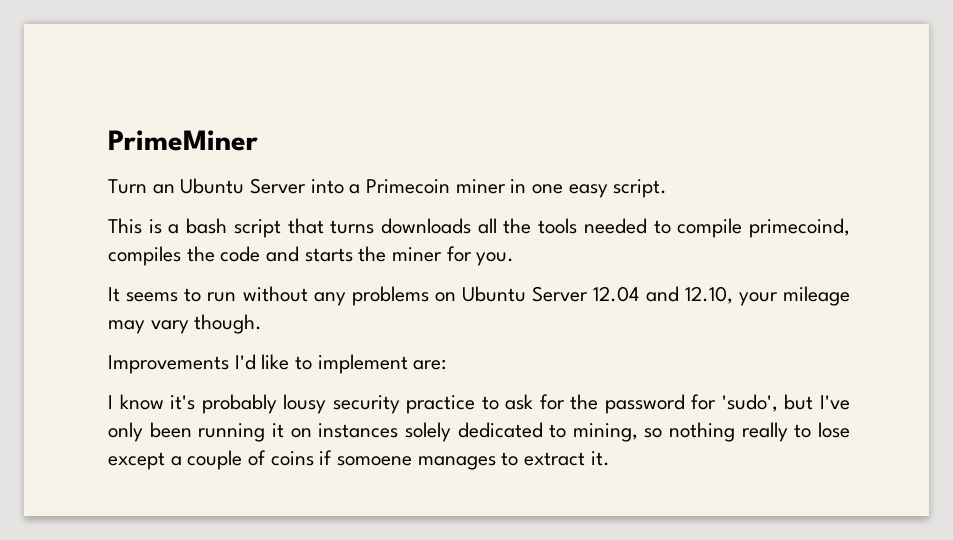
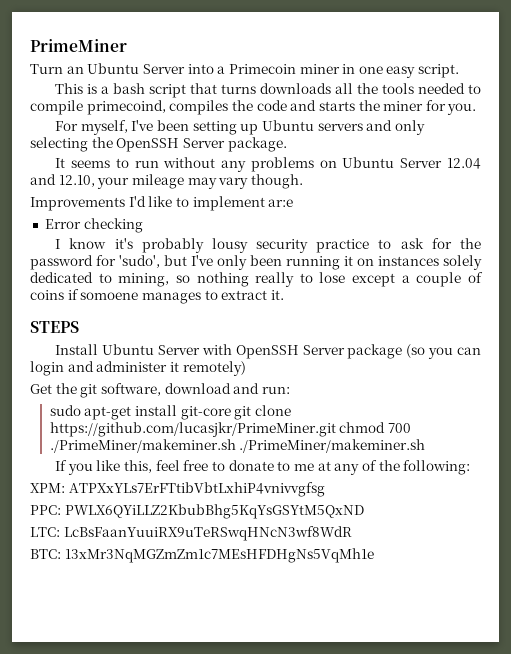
(515, 259) none -> [55,120,425,135] [30,137,287,152] // For myself, I've been setting up Ubuntu servers and only selecting the OpenSSH Server package.
[413,359,447,370] are: -> [268,199,294,207] [44,218,143,233] ar:e // Error checking
(610, 458) none -> [30,321,79,333] [55,344,482,359] [30,361,246,376] [30,383,290,398] [49,405,291,420] [49,422,411,437] [49,439,426,453] [55,460,471,475] [30,482,325,497] [30,504,364,519] [30,526,352,541] [30,548,374,563] // STEPS // Install Ubuntu Server with OpenSSH Server package (so you can login and administer it remotely) // Get the git software, download and run: // sudo apt-get install git-core git clone https://github.com/lucasjkr/PrimeMiner.git chmod 700 ./PrimeMiner/makeminer.sh ./PrimeMiner/makeminer.sh // If you like this, feel free to donate to me at any of the following: // XPM: ATPXxYLs7ErFTtibVbtLxhiP4vnivvgfsg // PPC: PWLX6QYiLLZ2KbubBhg5KqYsGSYtM5QxND // LTC: LcBsFaanYuuiRX9uTeRSwqHNcN3wf8WdR // BTC: 13xMr3NqMGZmZm1c7MEsHFDHgNs5VqMh1e

